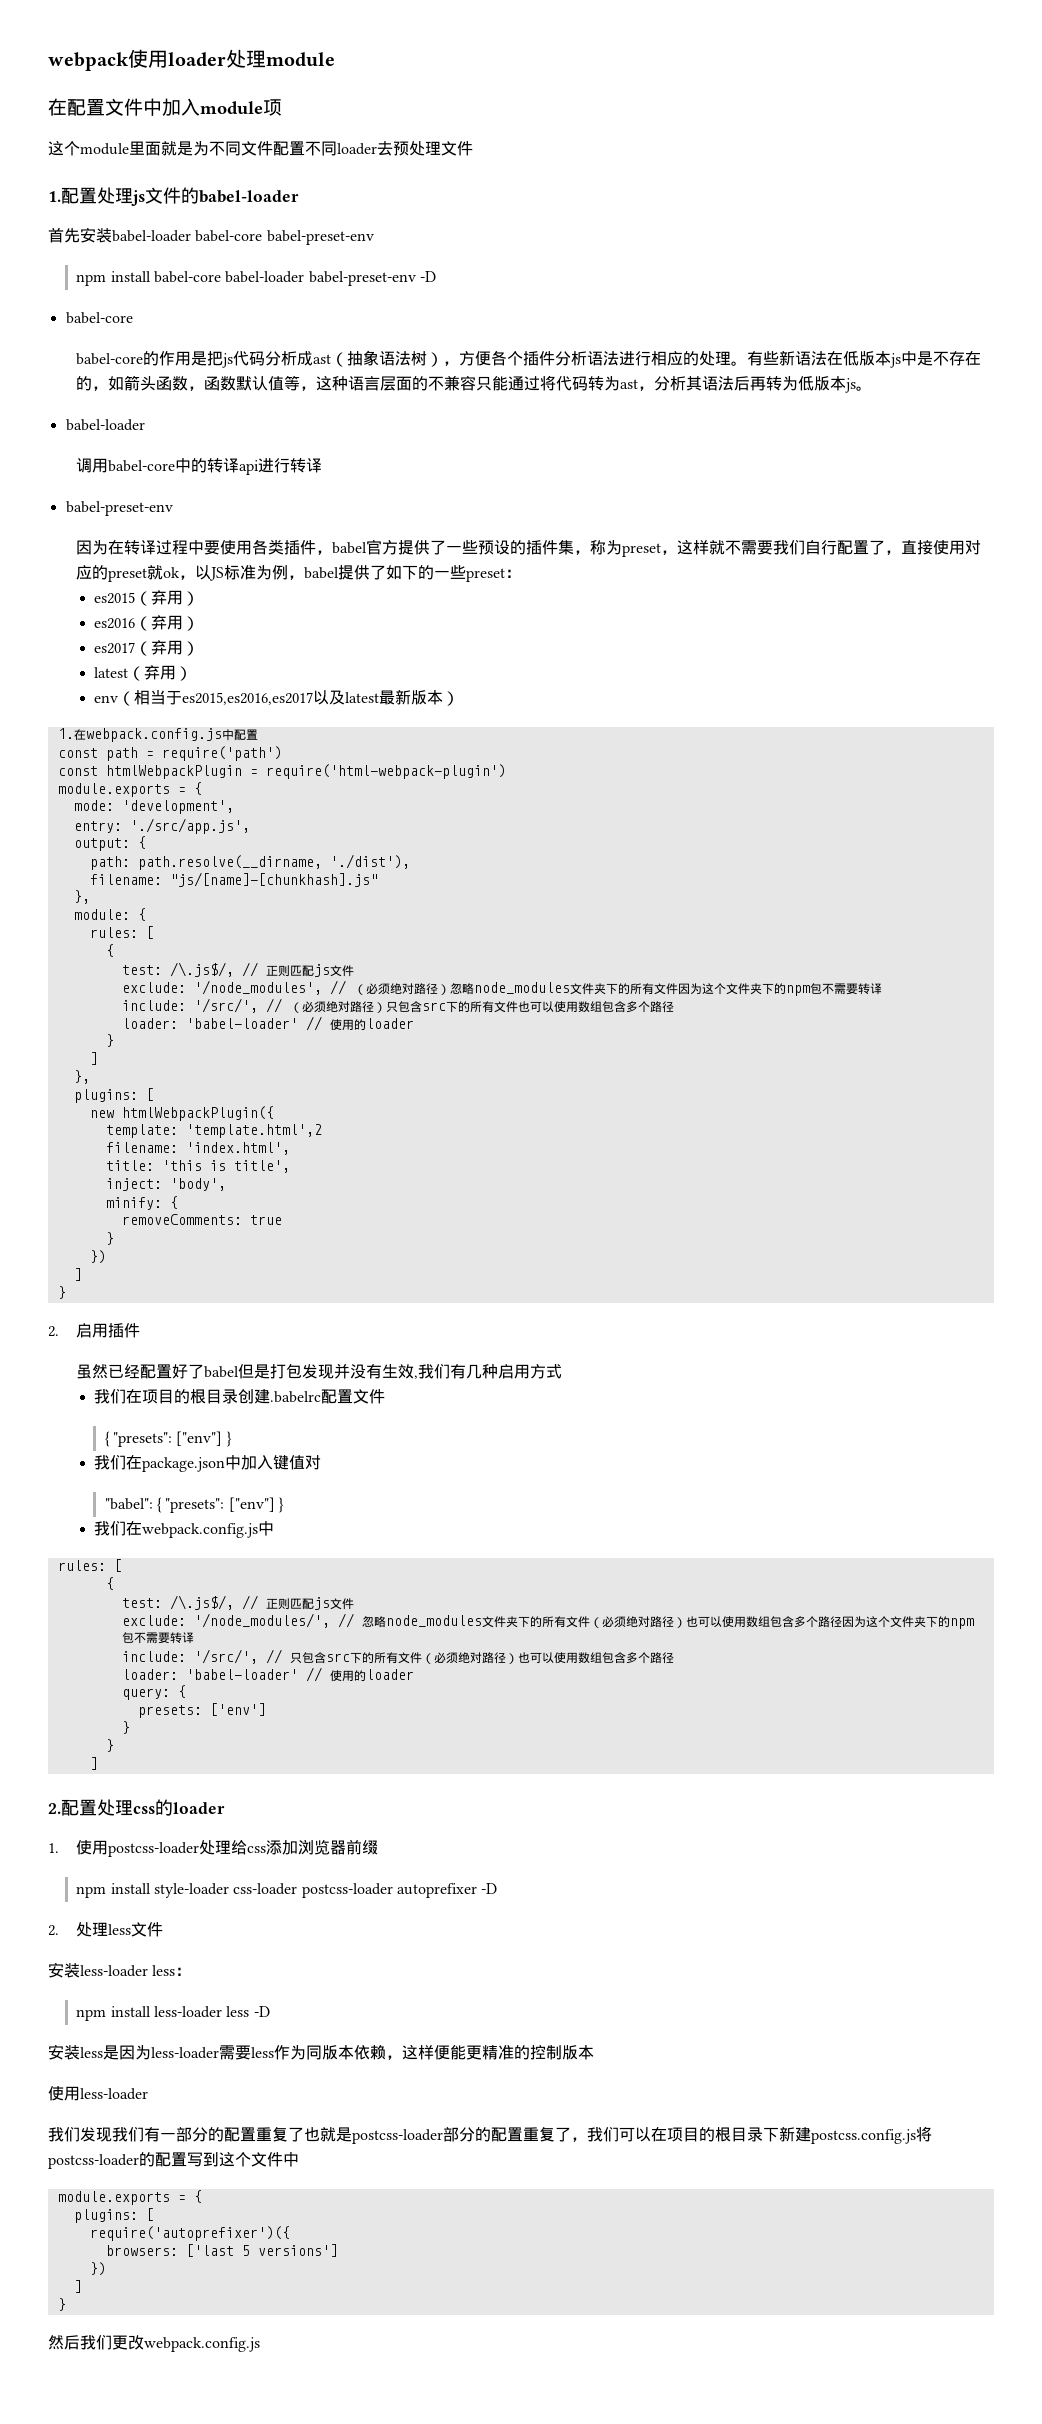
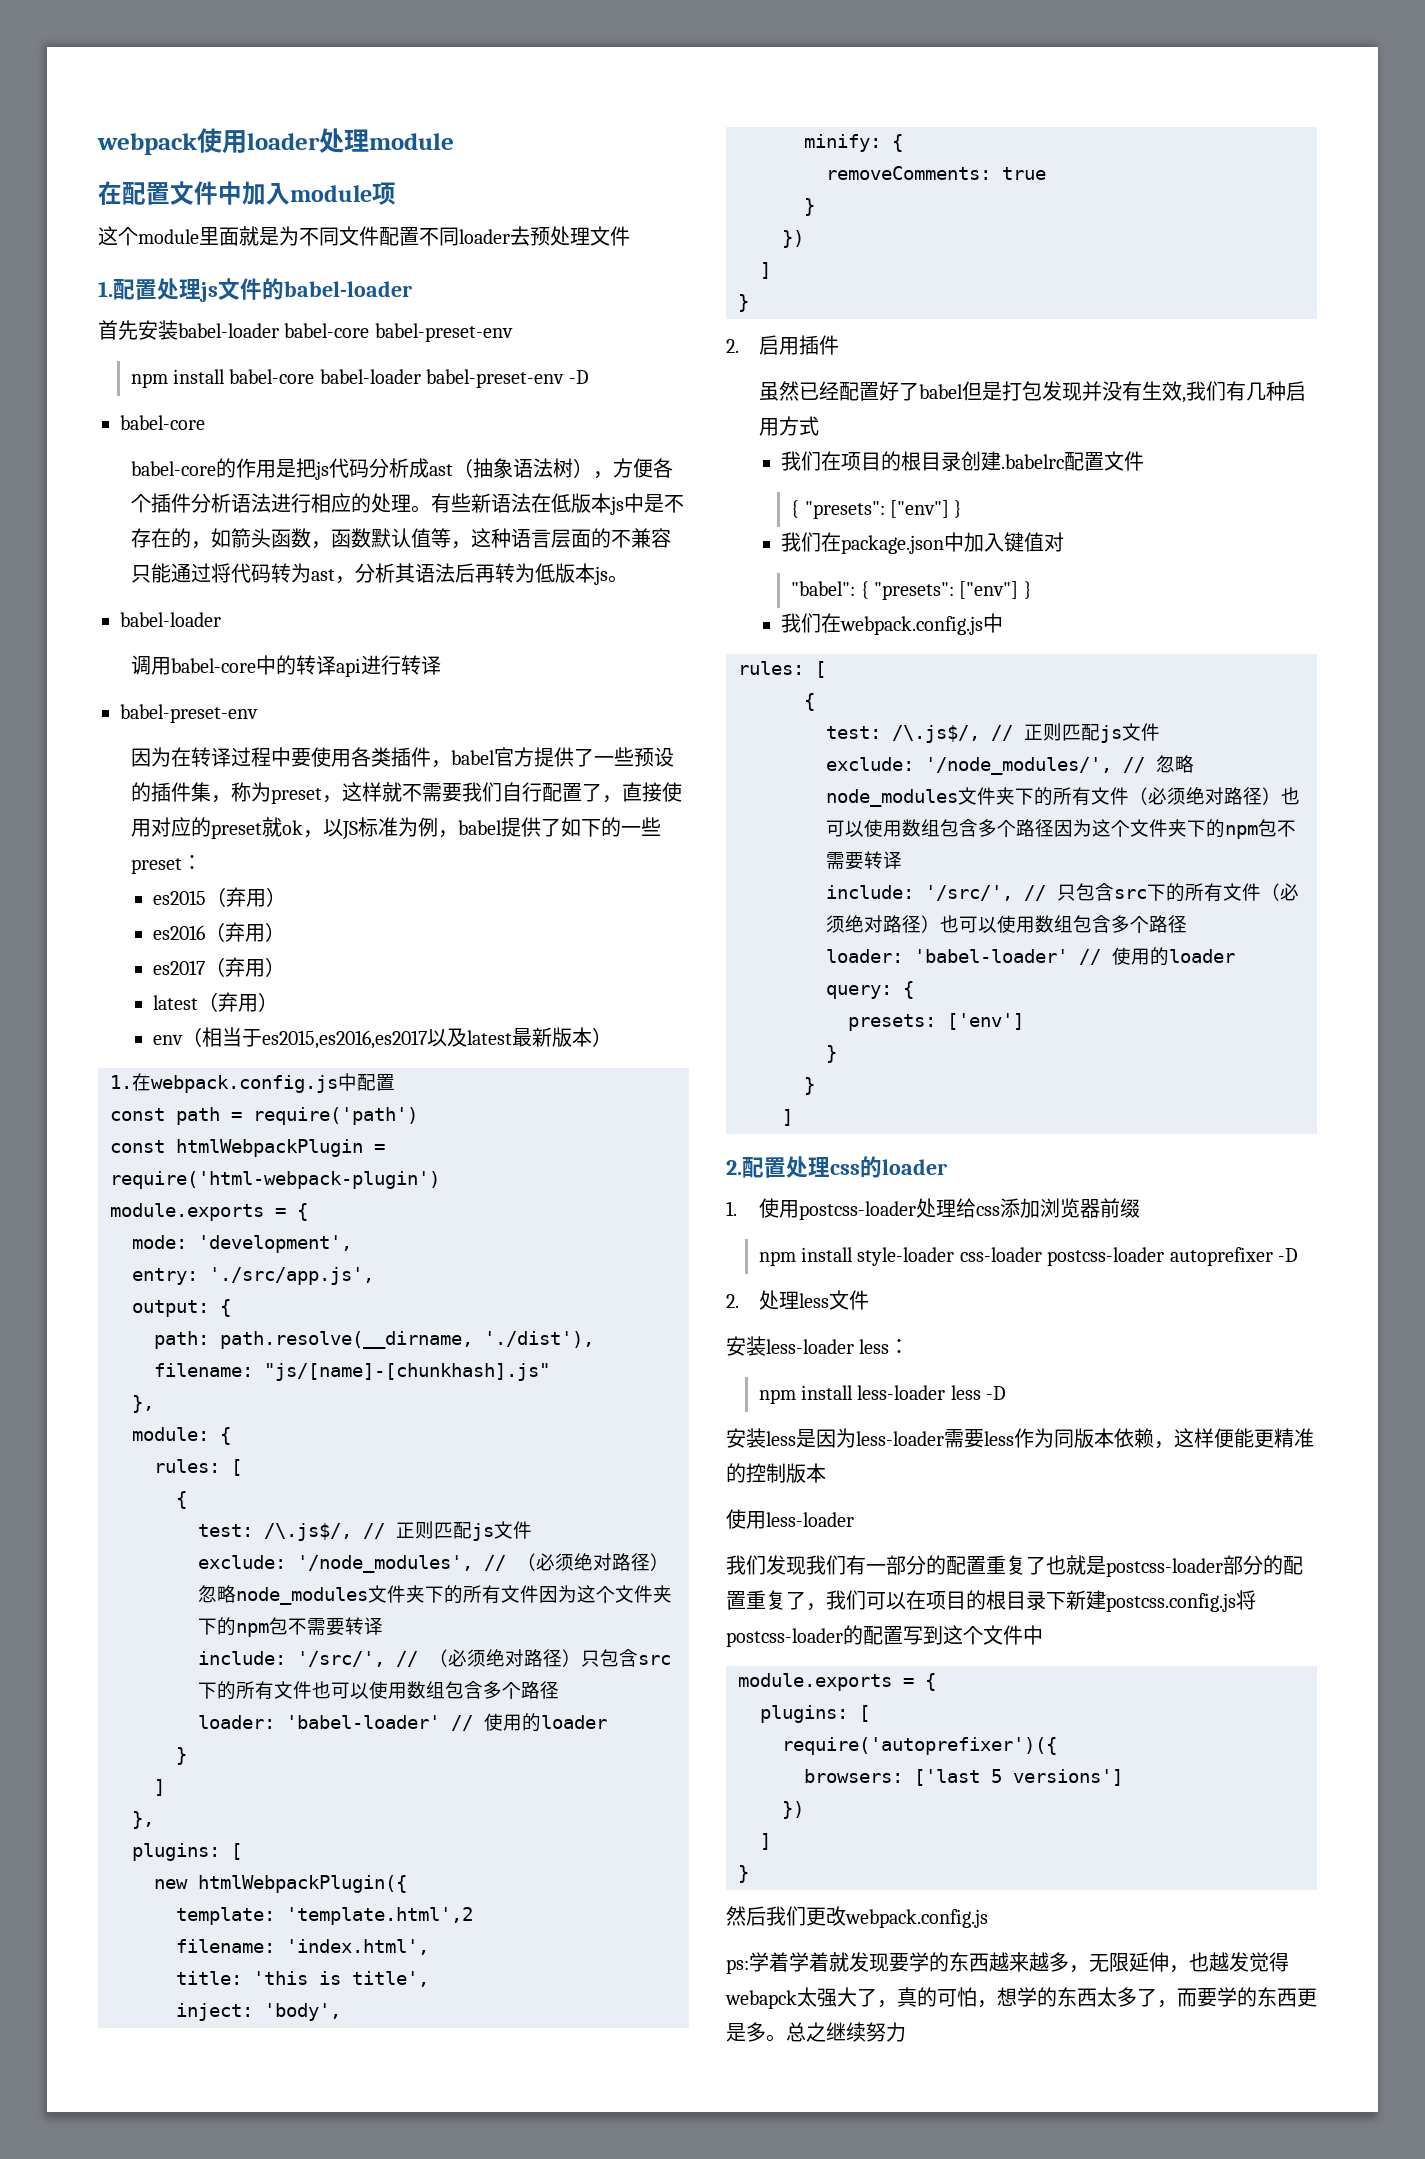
(260, 2344) none -> [726,1952,1289,1974] [725,1987,1317,2009] [726,2022,906,2042] // ps:学着学着就发现要学的东西越来越多，无限延伸，也越发觉得webapck太强大了，真的可怕，想学的东西太多了，而要学的东西更是多。总之继续努力

